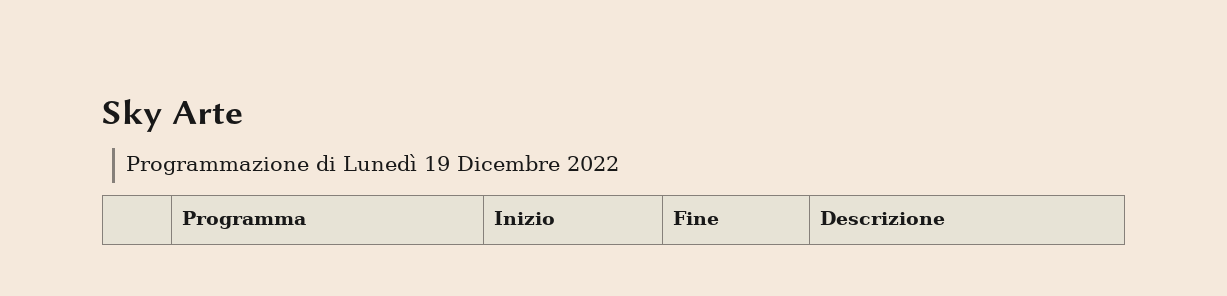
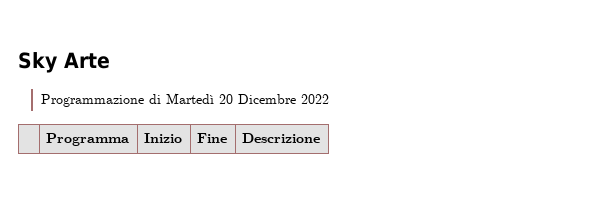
[343,154,451,171] Lunedì 19 -> [165,93,233,104] Martedì 20

